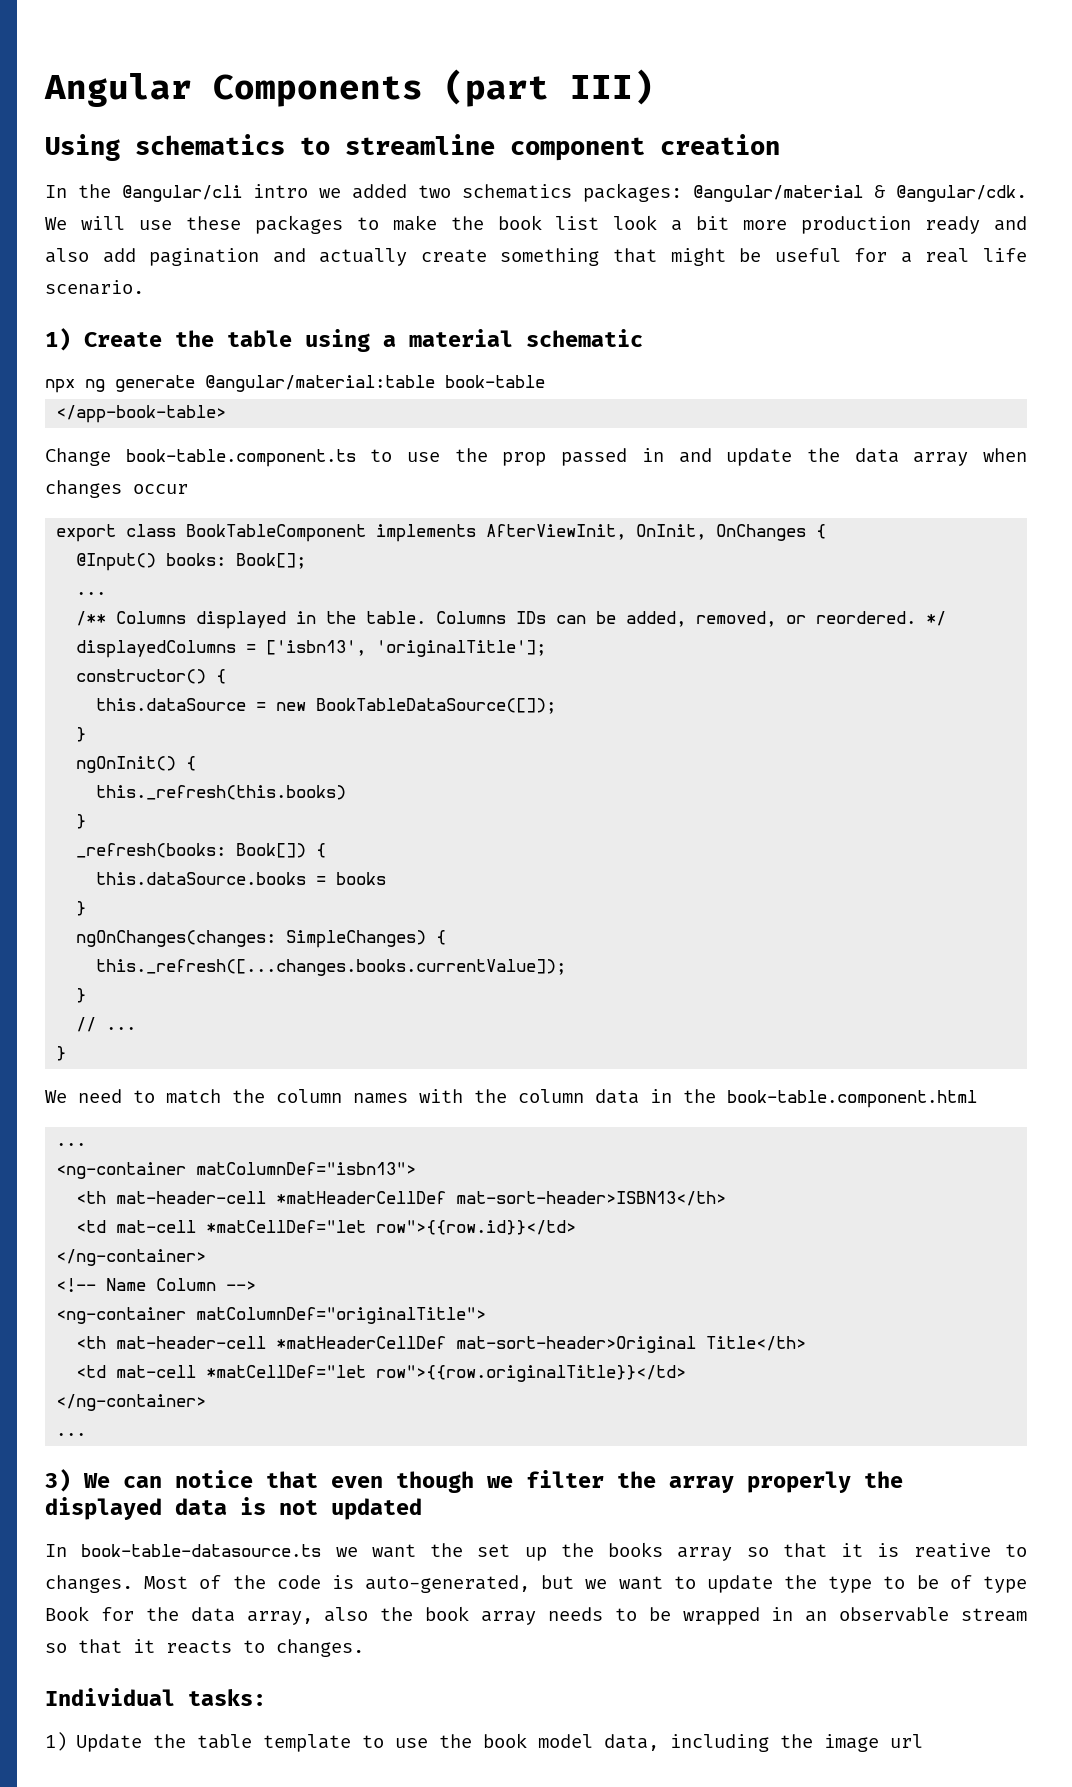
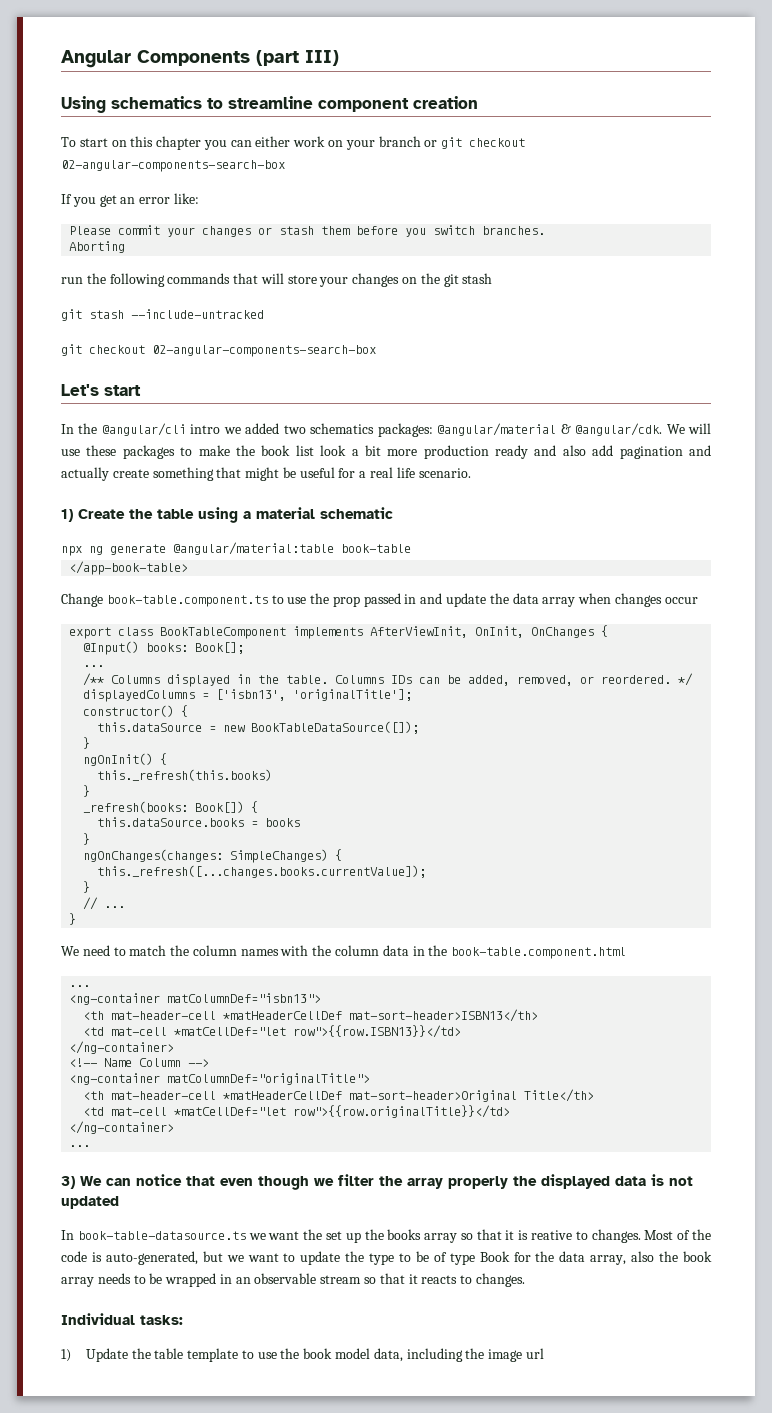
(780, 144) none -> [61,136,526,150] [61,160,285,172] [61,193,199,207] [69,225,546,237] [69,241,126,253] [61,273,493,287] [61,309,264,321] [61,344,376,357] [61,384,141,396] // To start on this chapter you can either work on your branch or git checkout 02-angular-components-search-box // If you get an error like: // Please commit your changes or stash them before you switch branches. // Aborting // run the following commands that will store your changes on the git stash // git stash --include-untracked // git checkout 02-angular-components-search-box // Let's start
[376,1220,577,1235] row">{{row.id}}</td> -> [293,1025,462,1038] row">{{row.ISBN13}}</td>

